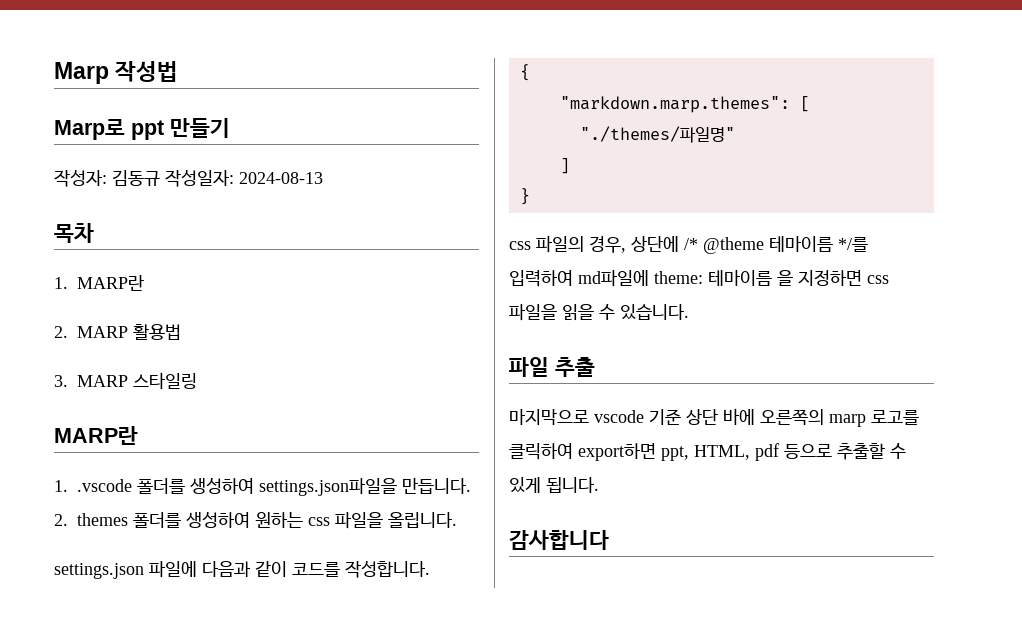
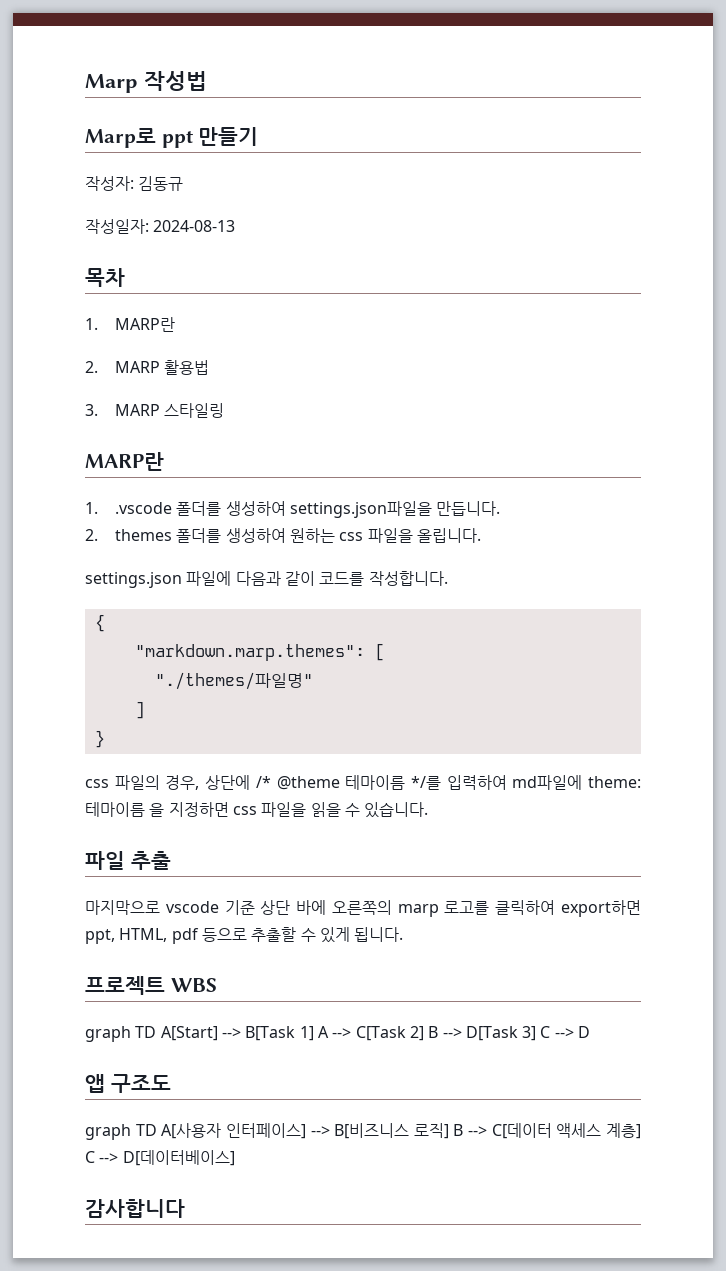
(160, 178) none -> (184, 183) //
(599, 485) none -> [85,976,217,995] [85,1026,591,1042] [85,1074,171,1093] [85,1123,641,1140] [85,1150,235,1166] // 프로젝트 WBS // graph TD A[Start] --> B[Task 1] A --> C[Task 2] B --> D[Task 3] C --> D // 앱 구조도 // graph TD A[사용자 인터페이스] --> B[비즈니스 로직] B --> C[데이터 액세스 계층] C --> D[데이터베이스]

